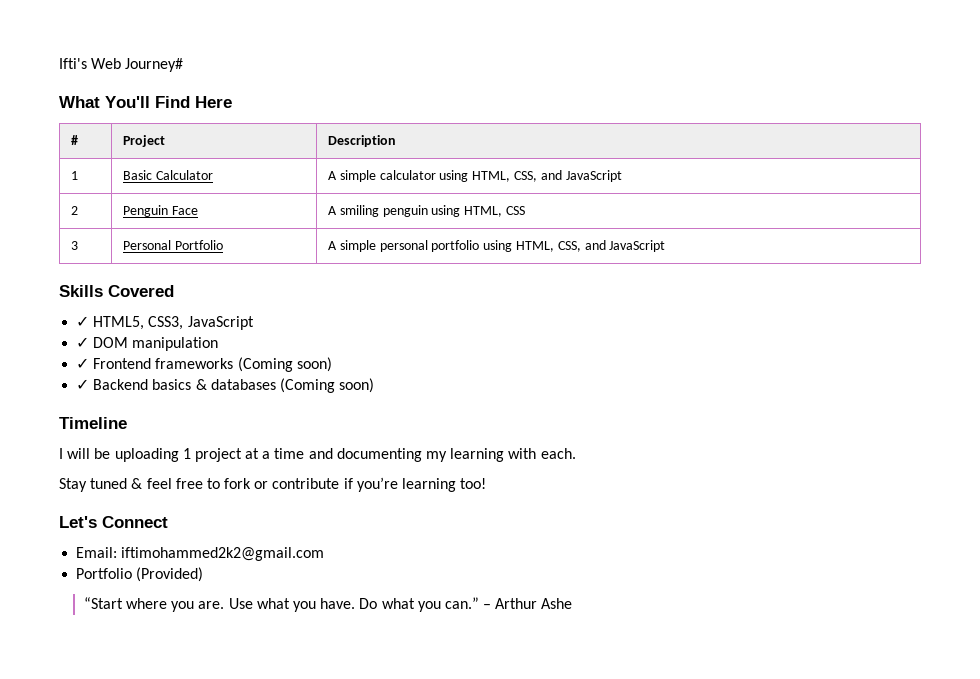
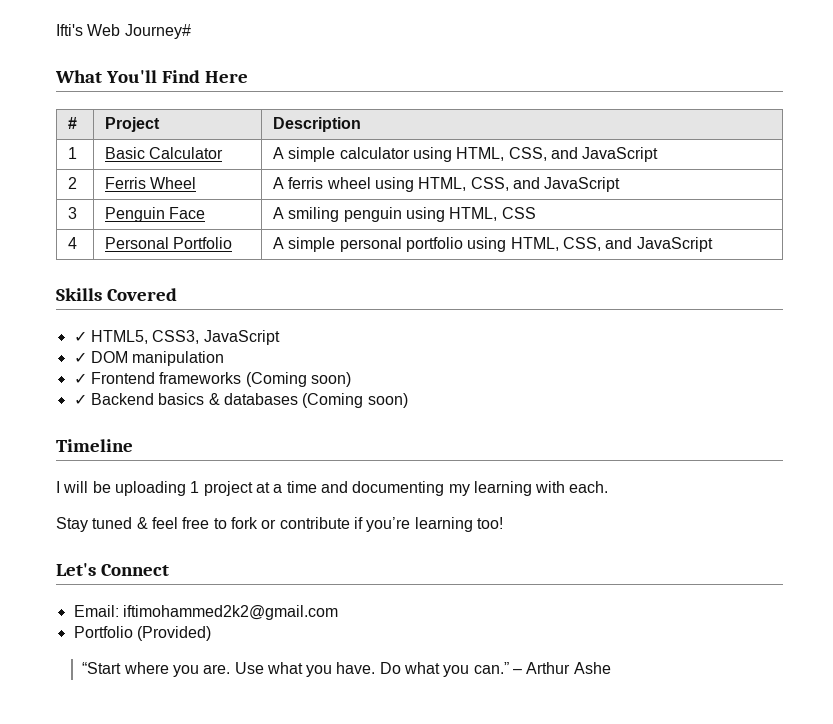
(79, 210) none -> [105,177,197,189] [273,177,621,192] [68,207,78,219] | Ferris Wheel | A ferris wheel using HTML, CSS, and JavaScript // 3
[71,241,79,250] 3 -> [68,237,78,249] 4

